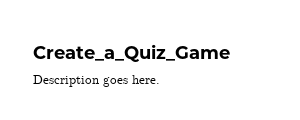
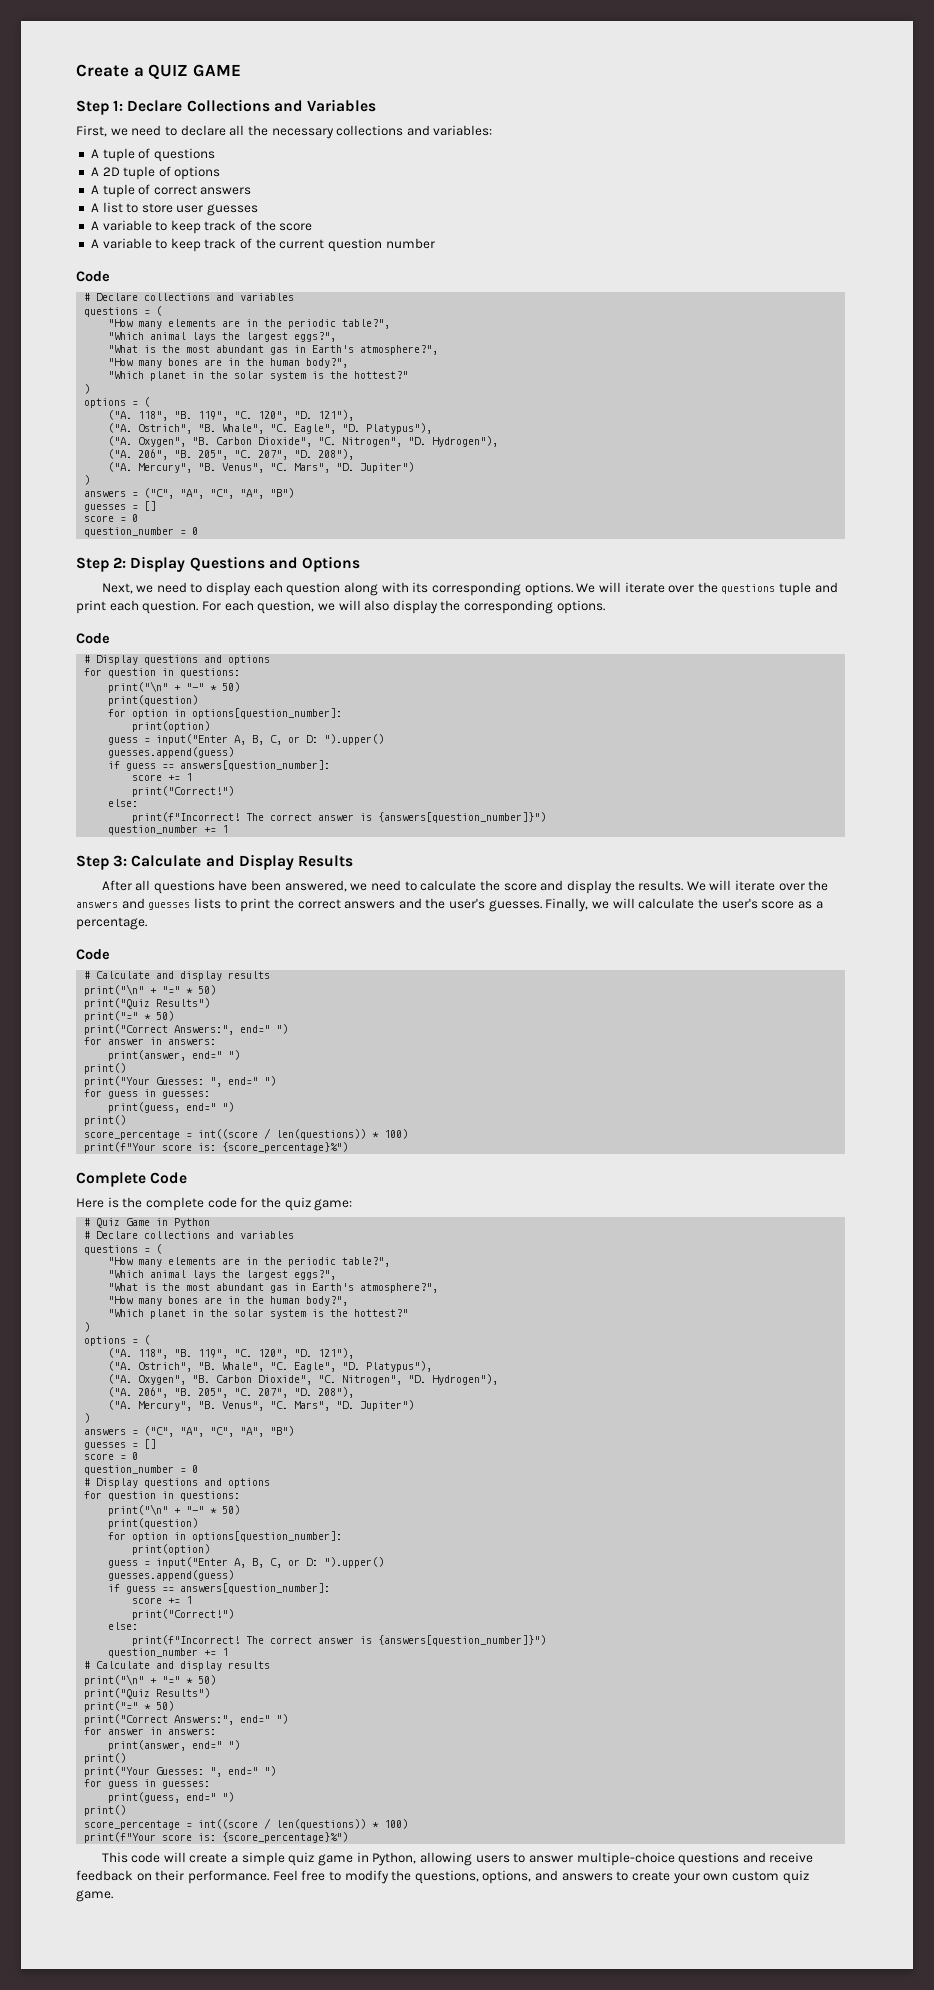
[33,44,230,62] [33,75,160,87] Create_a_Quiz_Game // Description goes here. -> [76,64,241,80] [76,99,376,115] [76,125,493,139] [90,148,215,162] [90,166,221,180] [90,184,252,198] [90,202,259,216] [90,220,313,234] [90,238,435,252] [76,271,110,282] [84,293,295,301] [84,306,163,317] [108,319,391,329] [108,332,337,342] [108,345,439,355] [108,358,349,368] [108,371,409,381] [84,384,91,394] [84,397,151,408] [108,410,355,421] [108,423,433,434] [108,436,499,447] [108,449,355,460] [108,462,415,473] [84,475,91,485] [84,488,295,499] [84,501,157,512] [84,514,139,522] [84,527,199,537] [76,556,360,572] [101,582,838,596] [76,600,605,614] [76,633,110,644] [84,655,271,665] [84,668,241,678] [108,681,241,693] [108,695,199,706] [108,708,343,719] [132,721,211,732] [108,734,385,745] [108,747,235,758] [108,760,331,771] [132,773,193,781] [132,786,235,797] [108,799,139,807] [132,812,547,823] [108,825,229,835] [76,854,353,870] [101,880,829,894] [76,898,823,912] [76,917,147,930] [76,949,110,960] [84,971,271,981] [84,984,217,996] [84,998,211,1009] [84,1011,175,1022] [84,1024,289,1035] [84,1037,217,1045] [108,1050,241,1061] [84,1063,127,1074] [84,1076,277,1087] [84,1089,211,1099] [108,1102,235,1113] [84,1115,127,1126] [84,1128,409,1140] [84,1142,349,1153] [76,1172,188,1187] [76,1197,353,1211] [84,1218,211,1228] [84,1231,295,1239] [84,1244,163,1255] [108,1257,391,1267] [108,1270,337,1280] [108,1283,439,1293] [108,1296,349,1306] [108,1309,409,1319] [84,1322,91,1332] [84,1335,151,1346] [108,1348,355,1359] [108,1361,433,1372] [108,1374,499,1385] [108,1387,355,1398] [108,1400,415,1411] [84,1413,91,1423] [84,1426,295,1437] [84,1439,157,1450] [84,1452,139,1460] [84,1465,199,1475] [84,1478,271,1488] [84,1491,241,1501] [108,1504,241,1516] [108,1518,199,1529] [108,1531,343,1542] [132,1544,211,1555] [108,1557,385,1568] [108,1570,235,1581] [108,1583,331,1594] [132,1596,193,1604] [132,1609,235,1620] [108,1622,139,1630] [132,1635,547,1646] [108,1648,229,1658] [84,1661,271,1671] [84,1674,217,1686] [84,1688,211,1699] [84,1701,175,1712] [84,1714,289,1725] [84,1727,217,1735] [108,1740,241,1751] [84,1753,127,1764] [84,1766,277,1777] [84,1779,211,1789] [108,1792,235,1803] [84,1805,127,1816] [84,1818,409,1830] [84,1832,349,1843] [101,1852,814,1866] [76,1870,809,1884] [76,1890,113,1902] Create a QUIZ GAME // Step 1: Declare Collections and Variables // First, we need to declare all the necessary collections and variables: // A tuple of questions // A 2D tuple of options // A tuple of correct answers // A list to store user guesses // A variable to keep track of the score // A variable to keep track of the current question number // Code // # Declare collections and variables // questions = ( // "How many elements are in the periodic table?", // "Which animal lays the largest eggs?", // "What is the most abundant gas in Earth's atmosphere?", // "How many bones are in the human body?", // "Which planet in the solar system is the hottest?" // ) // options = ( // ("A. 118", "B. 119", "C. 120", "D. 121"), // ("A. Ostrich", "B. Whale", "C. Eagle", "D. Platypus"), // ("A. Oxygen", "B. Carbon Dioxide", "C. Nitrogen", "D. Hydrogen"), // ("A. 206", "B. 205", "C. 207", "D. 208"), // ("A. Mercury", "B. Venus", "C. Mars", "D. Jupiter") // ) // answers = ("C", "A", "C", "A", "B") // guesses = [] // score = 0 // question_number = 0 // Step 2: Display Questions and Options // Next, we need to display each question along with its corresponding options. We will iterate over the questions tuple and print each question. For each question, we will also display the corresponding options. // Code // # Display questions and options // for question in questions: // print("\n" + "-" * 50) // print(question) // for option in options[question_number]: // print(option) // guess = input("Enter A, B, C, or D: ").upper() // guesses.append(guess) // if guess == answers[question_number]: // score += 1 // print("Correct!") // else: // print(f"Incorrect! The correct answer is {answers[question_number]}") // question_number += 1 // Step 3: Calculate and Display Results // After all questions have been answered, we need to calculate the score and display the results. We will iterate over the answers and guesses lists to print the correct answers and the user's guesses. Finally, we will calculate the user's score as a percentage. // Code // # Calculate and display results // print("\n" + "=" * 50) // print("Quiz Results") // print("=" * 50) // print("Correct Answers:", end=" ") // for answer in answers: // print(answer, end=" ") // print() // print("Your Guesses: ", end=" ") // for guess in guesses: // print(guess, end=" ") // print() // score_percentage = int((score / len(questions)) * 100) // print(f"Your score is: {score_percentage}%") // Complete Code // Here is the complete code for the quiz game: // # Quiz Game in Python // # Declare collections and variables // questions = ( // "How many elements are in the periodic table?", // "Which animal lays the largest eggs?", // "What is the most abundant gas in Earth's atmosphere?", // "How many bones are in the human body?", // "Which planet in the solar system is the hottest?" // ) // options = ( // ("A. 118", "B. 119", "C. 120", "D. 121"), // ("A. Ostrich", "B. Whale", "C. Eagle", "D. Platypus"), // ("A. Oxygen", "B. Carbon Dioxide", "C. Nitrogen", "D. Hydrogen"), // ("A. 206", "B. 205", "C. 207", "D. 208"), // ("A. Mercury", "B. Venus", "C. Mars", "D. Jupiter") // ) // answers = ("C", "A", "C", "A", "B") // guesses = [] // score = 0 // question_number = 0 // # Display questions and options // for question in questions: // print("\n" + "-" * 50) // print(question) // for option in options[question_number]: // print(option) // guess = input("Enter A, B, C, or D: ").upper() // guesses.append(guess) // if guess == answers[question_number]: // score += 1 // print("Correct!") // else: // print(f"Incorrect! The correct answer is {answers[question_number]}") // question_number += 1 // # Calculate and display results // print("\n" + "=" * 50) // print("Quiz Results") // print("=" * 50) // print("Correct Answers:", end=" ") // for answer in answers: // print(answer, end=" ") // print() // print("Your Guesses: ", end=" ") // for guess in guesses: // print(guess, end=" ") // print() // score_percentage = int((score / len(questions)) * 100) // print(f"Your score is: {score_percentage}%") // This code will create a simple quiz game in Python, allowing users to answer multiple-choice questions and receive feedback on their performance. Feel free to modify the questions, options, and answers to create your own custom quiz game.

